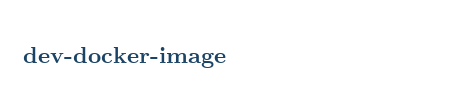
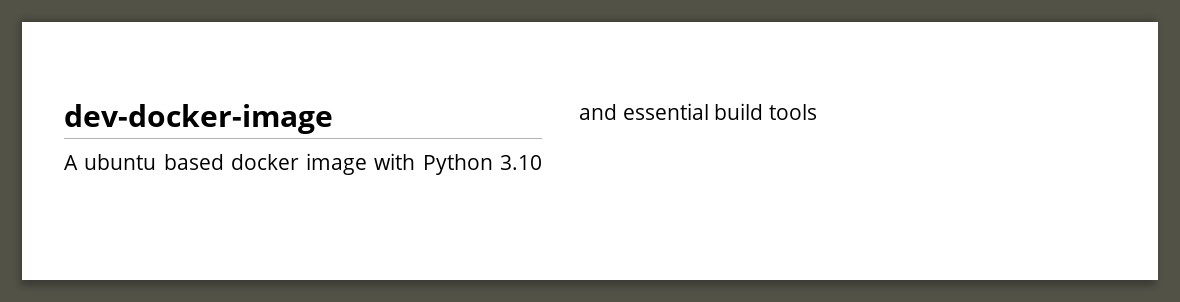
(226, 57) none -> [64,153,542,175] [579,103,818,120] // A ubuntu based docker image with Python 3.10 and essential build tools

